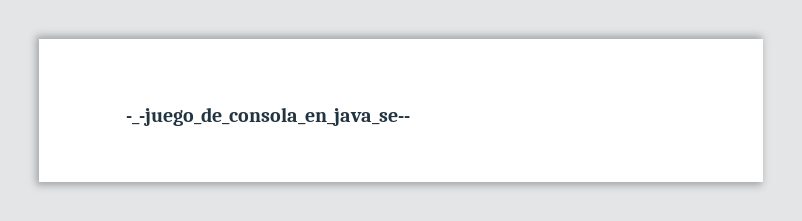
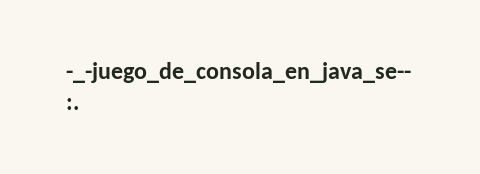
(410, 116) none -> [66,98,79,110] :.

